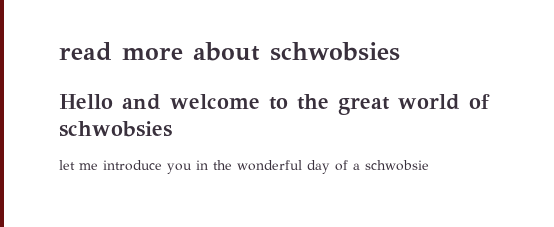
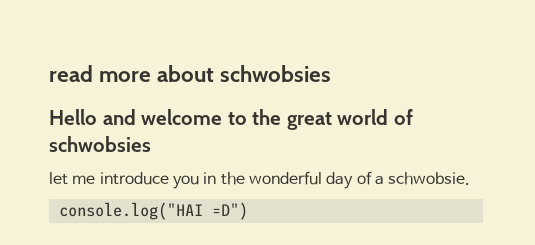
[365,160,429,171] schwobsie -> [388,172,471,185] [58,202,248,220] schwobsie. // console.log("HAI =D")

